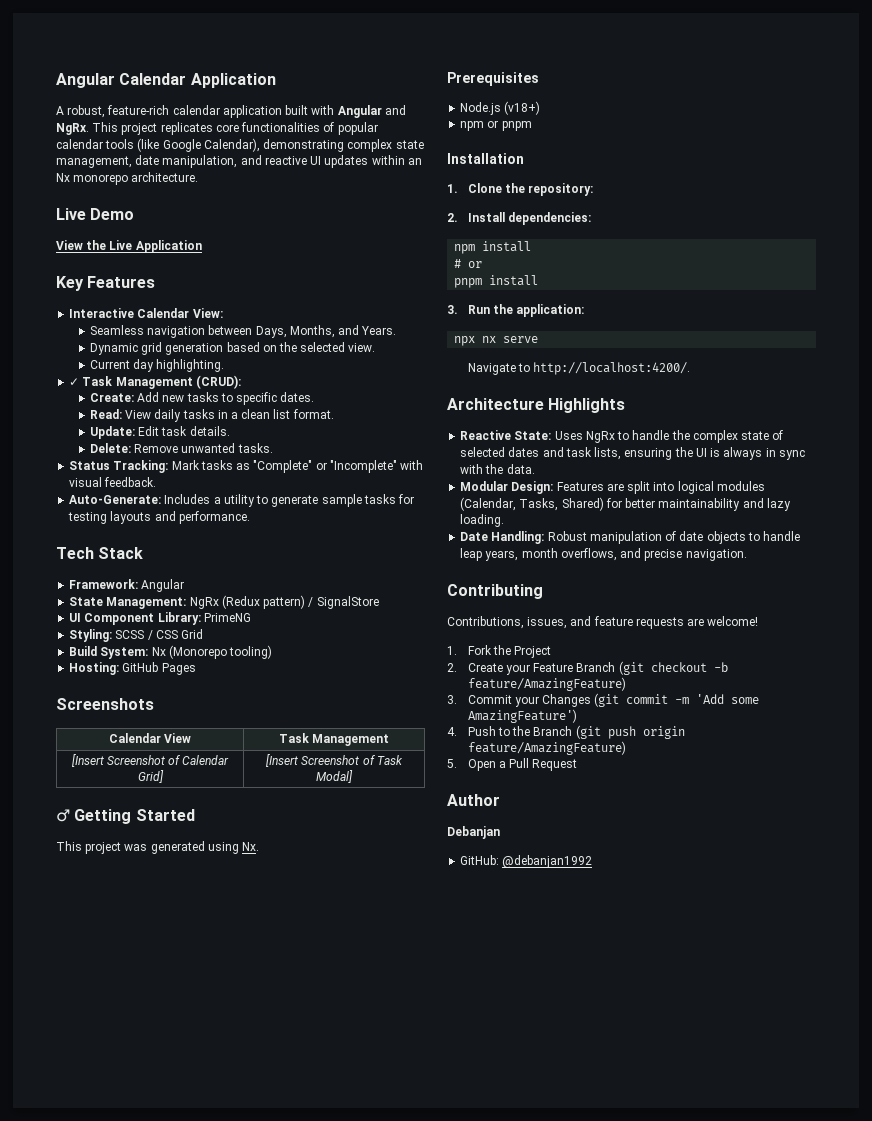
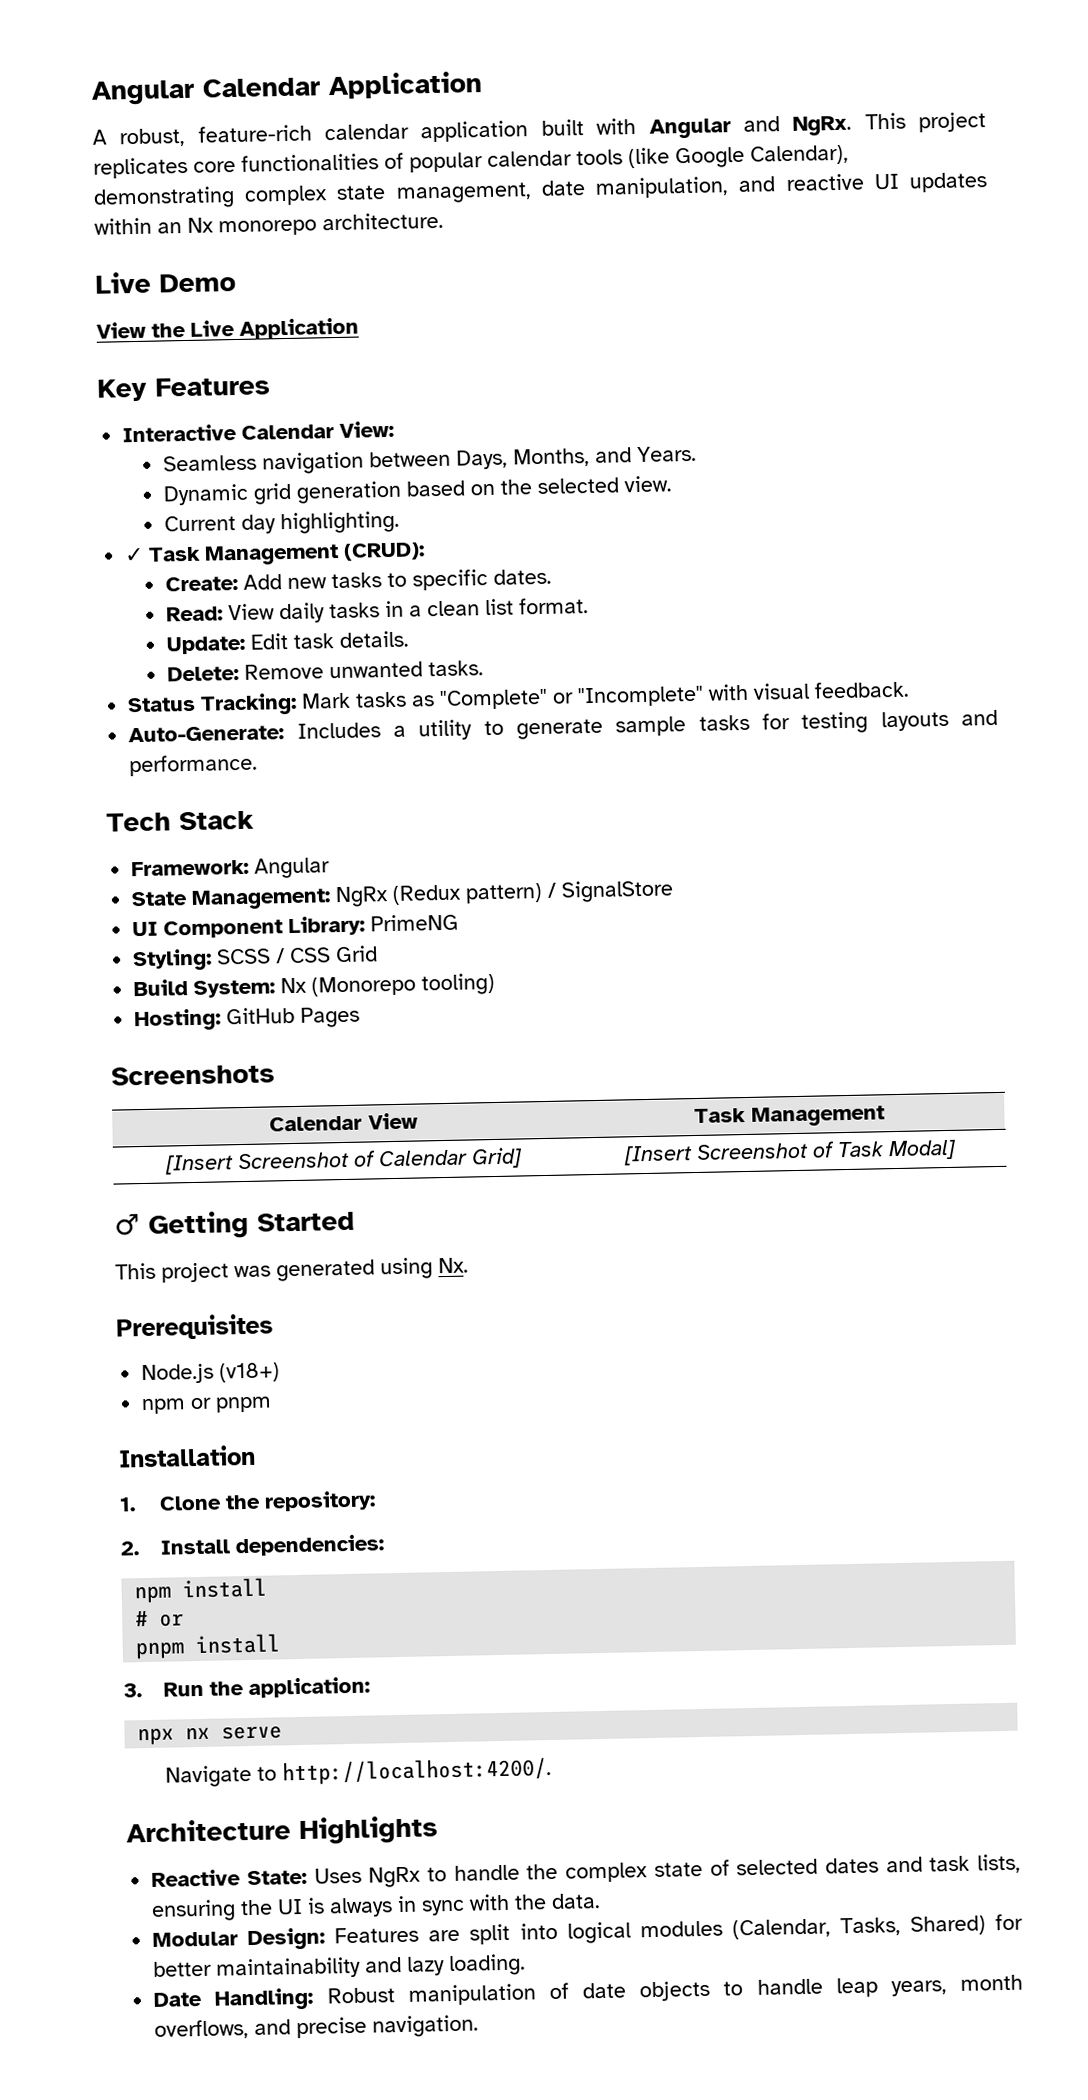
[447,584,543,599] [447,616,759,629] [447,645,552,658] [447,661,728,675] [467,677,626,691] [447,693,760,707] [467,709,577,723] [447,725,685,739] [467,741,626,755] [447,758,578,771] [447,794,500,806] [447,826,500,839] [460,855,593,868] // Contributing // Contributions, issues, and feature requests are welcome! // 1. Fork the Project // 2. Create your Feature Branch (git checkout -b feature/AmazingFeature) // 3. Commit your Changes (git commit -m 'Add some AmazingFeature') // 4. Push to the Branch (git push origin feature/AmazingFeature) // 5. Open a Pull Request // Author // Debanjan // GitHub: @debanjan1992 -> (480, 2026) none

